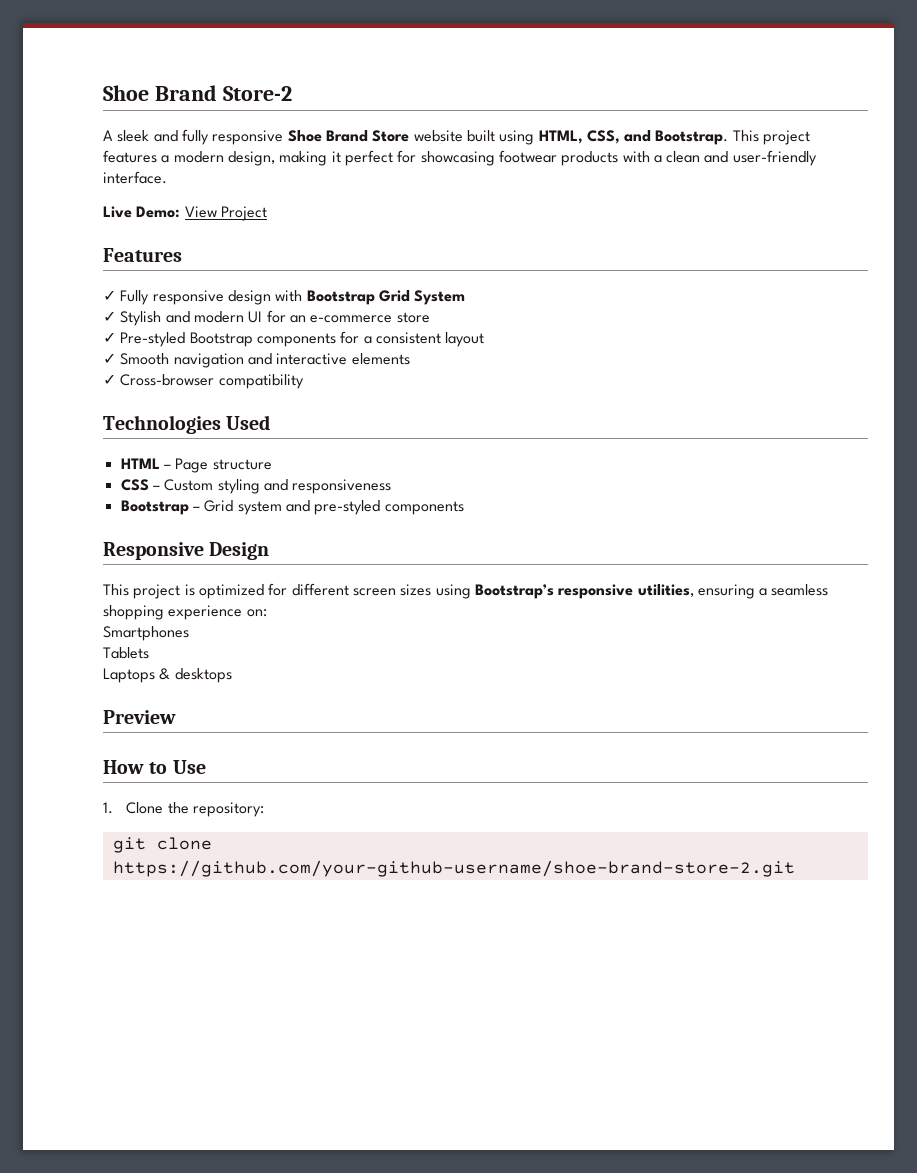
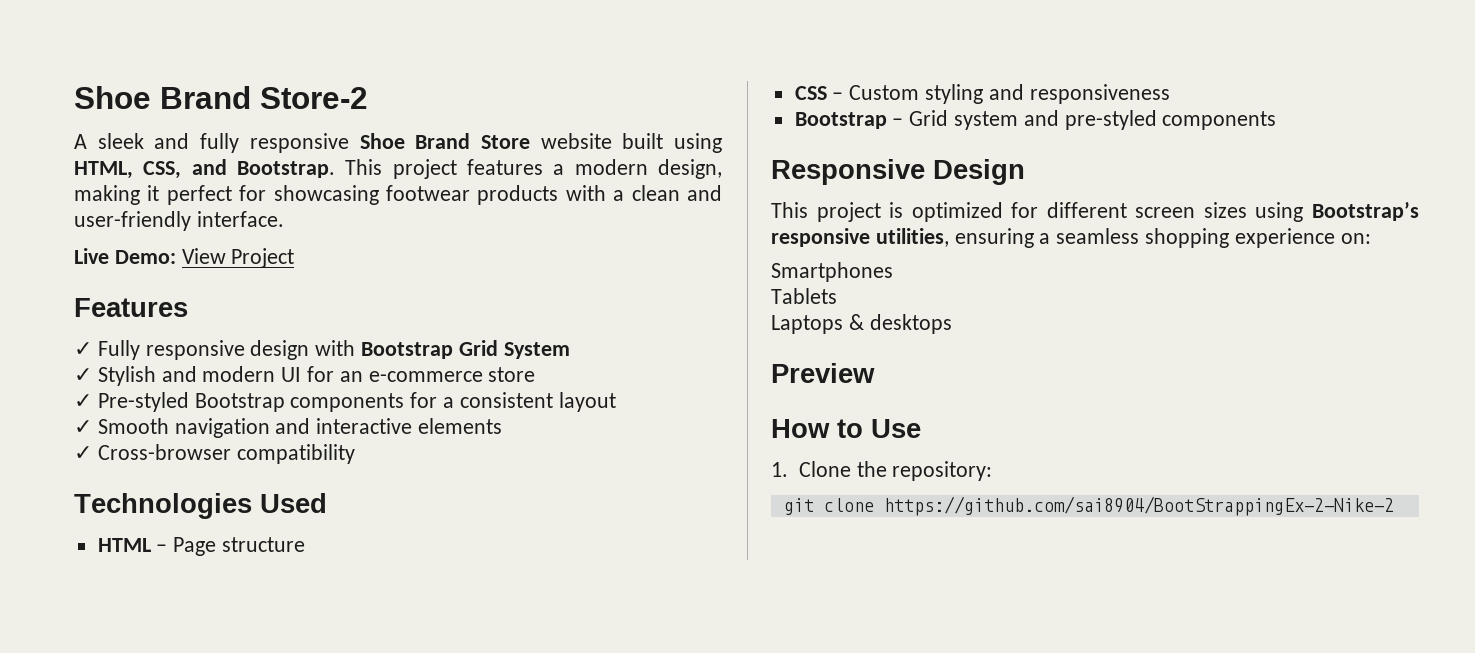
[112,860,795,877] https://github.com/your-github-username/shoe-brand-store-2.git -> [883,496,1394,516] https://github.com/sai8904/BootStrappingEx-2-Nike-2

